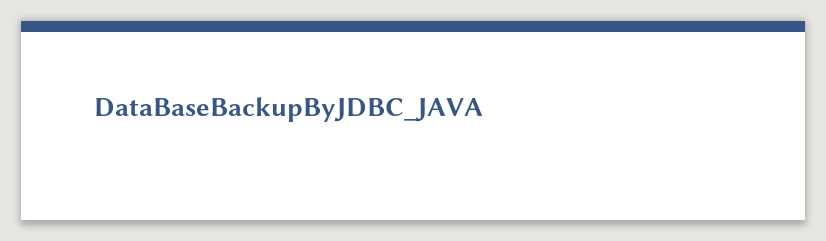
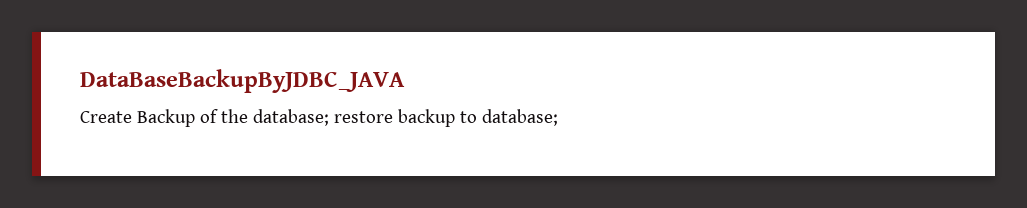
(483, 109) none -> [80,109,558,127] // Create Backup of the database; restore backup to database;

